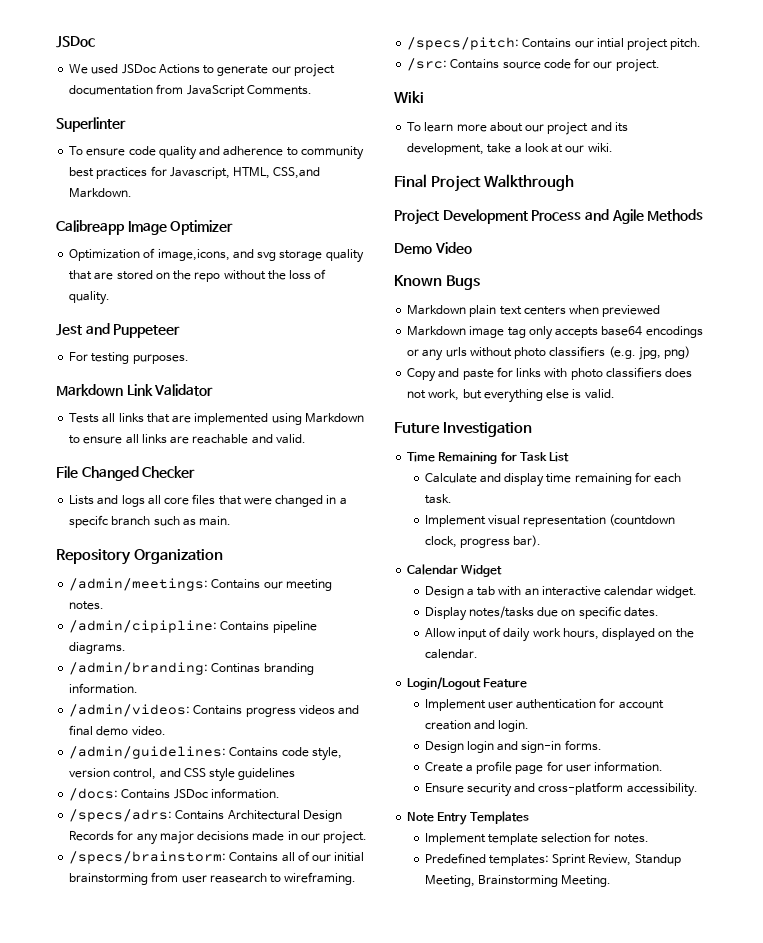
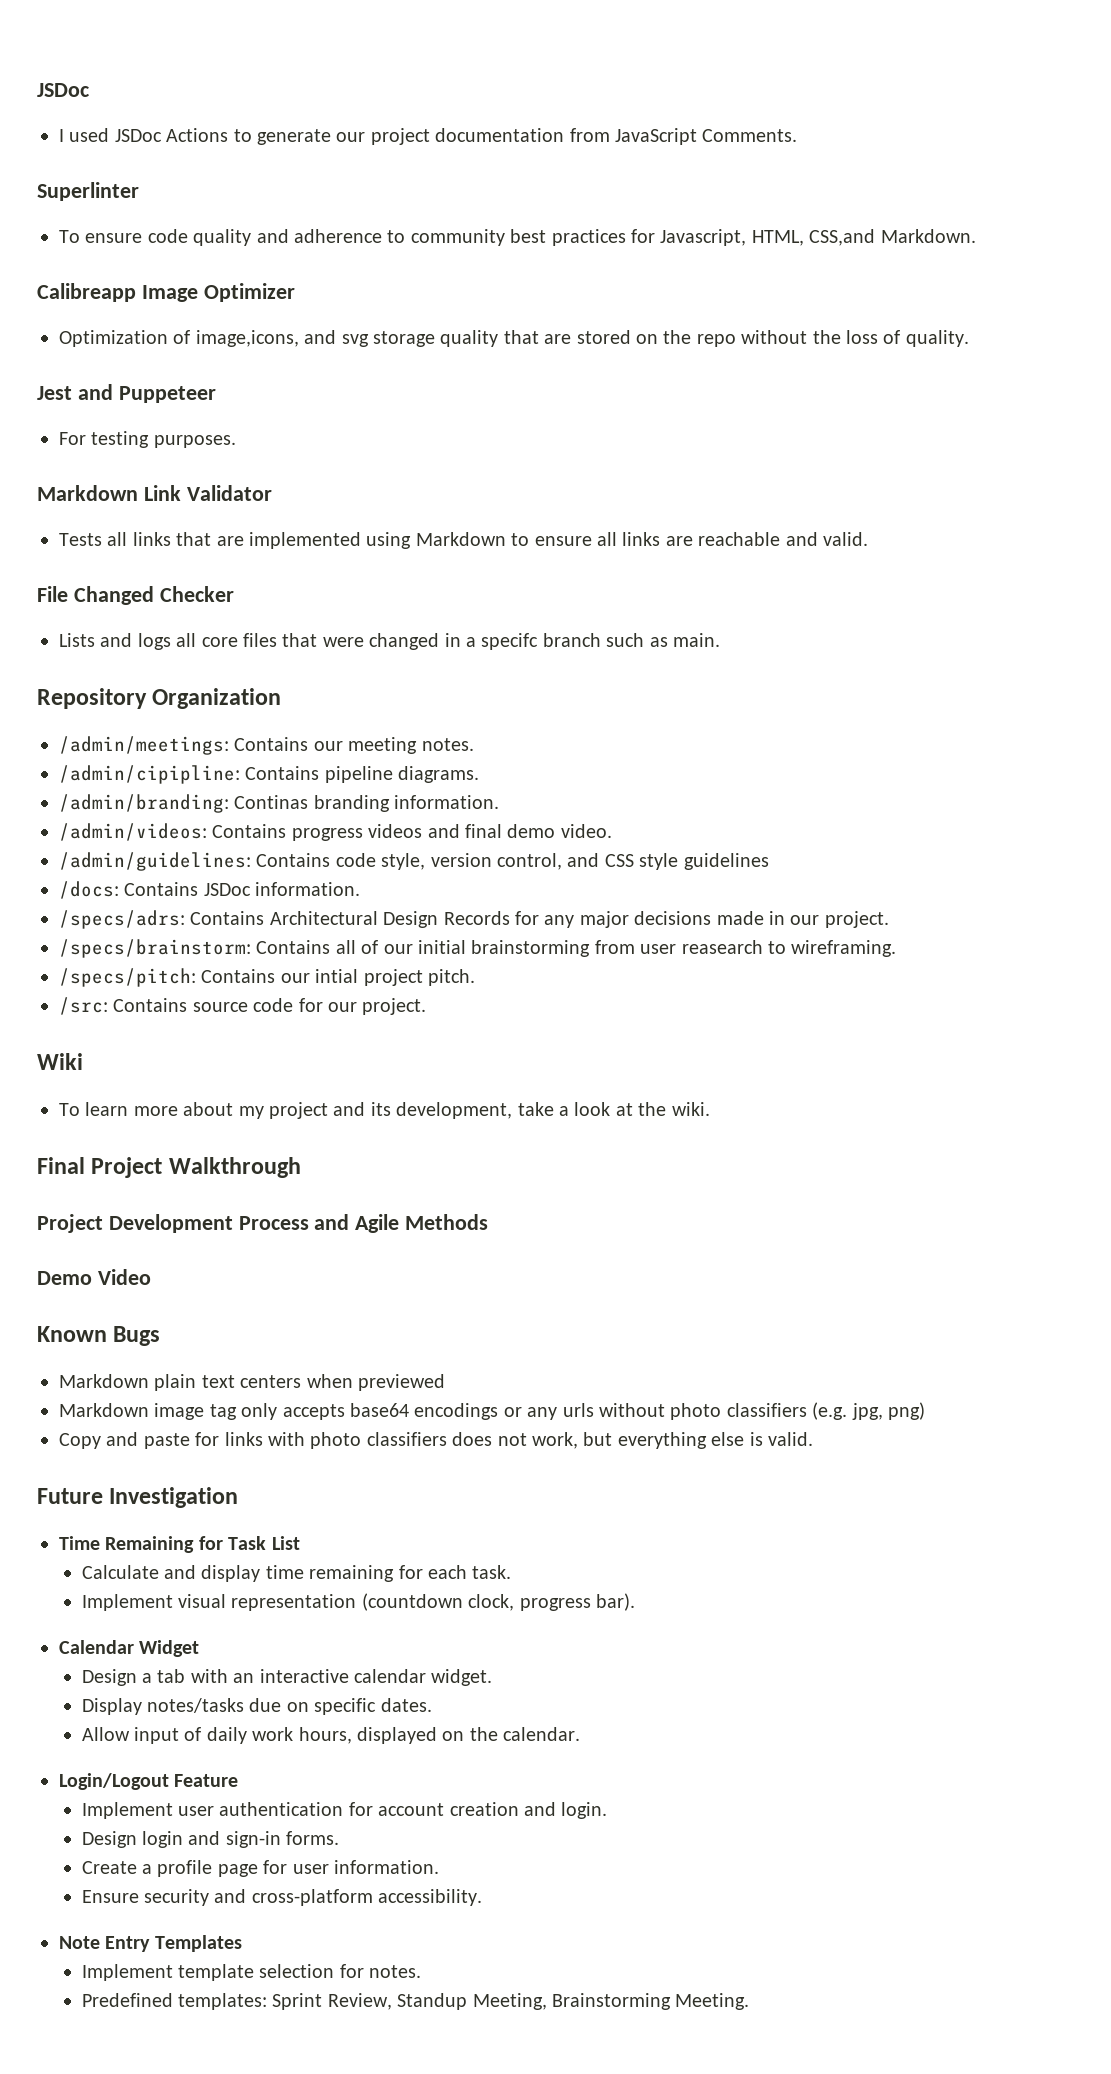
[69,64,89,74] We -> [59,129,64,142] I
[525,124,545,132] our -> [238,1106,264,1119] my
[565,145,585,153] our -> [638,1102,667,1116] the

